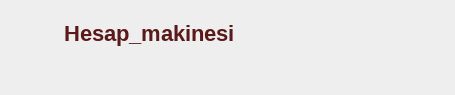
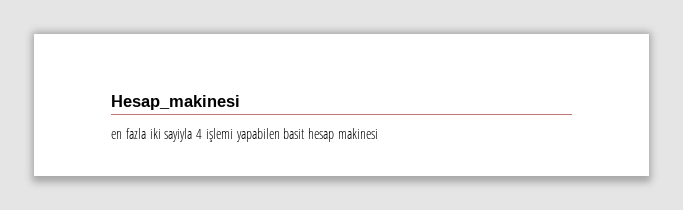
(234, 35) none -> [111,128,379,142] // en fazla iki sayiyla 4 işlemi yapabilen basit hesap makinesi

